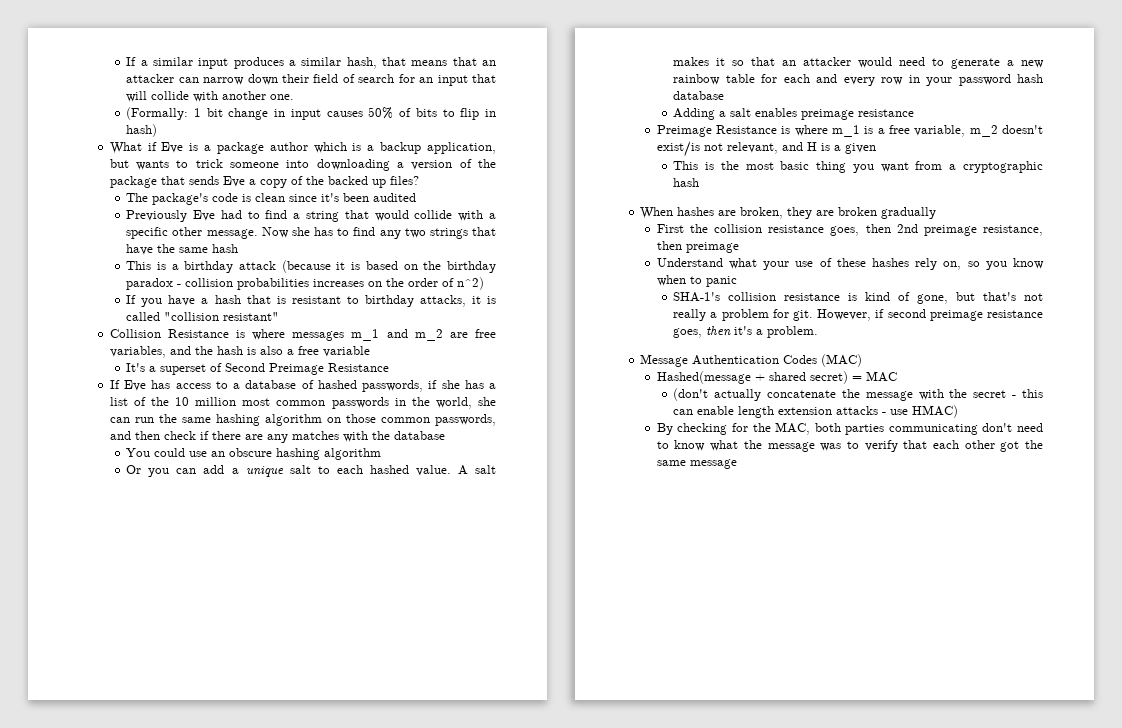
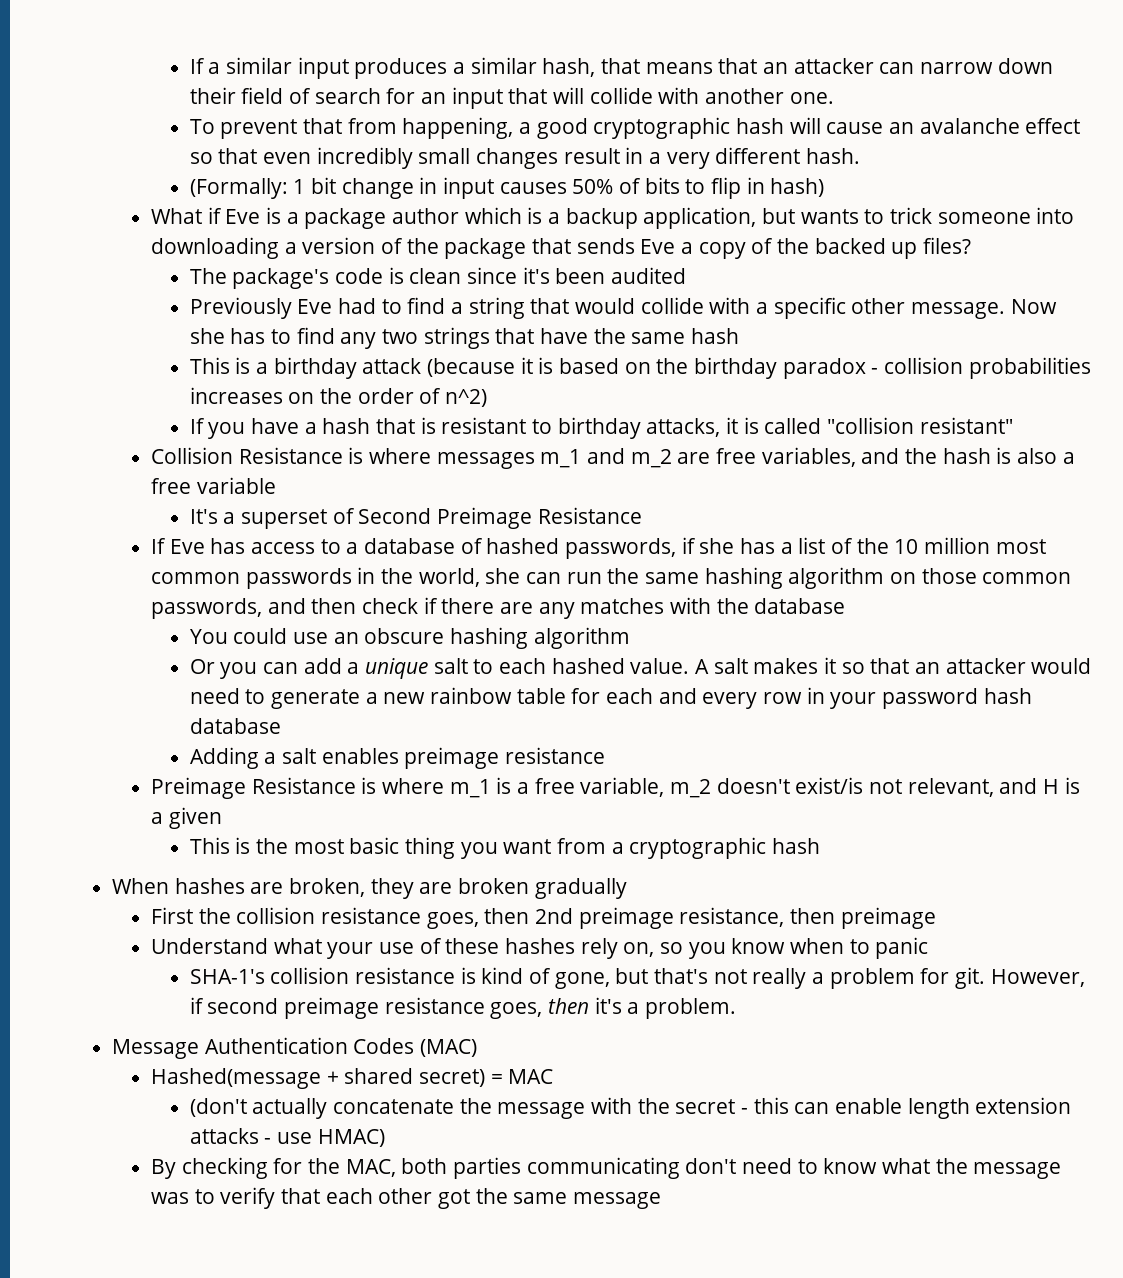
(295, 97) none -> [189,117,1081,139] [189,147,861,169] // To prevent that from happening, a good cryptographic hash will cause an avalanche effect so that even incredibly small changes result in a very different hash.

